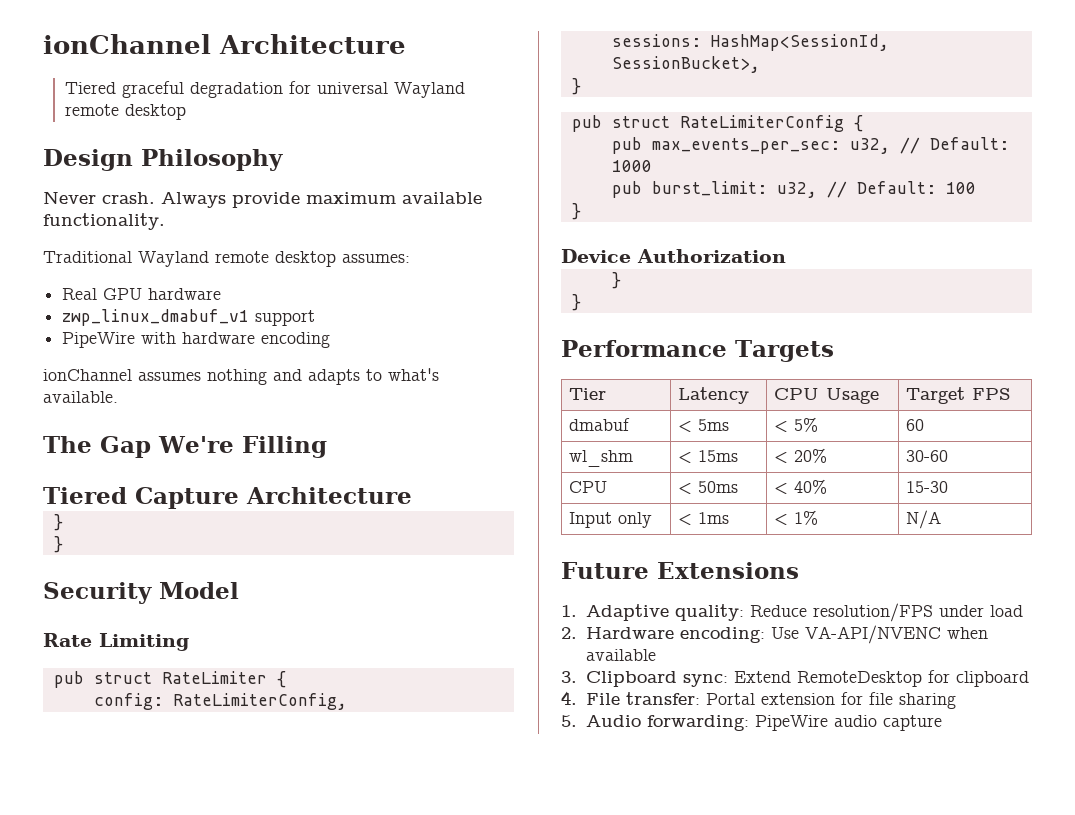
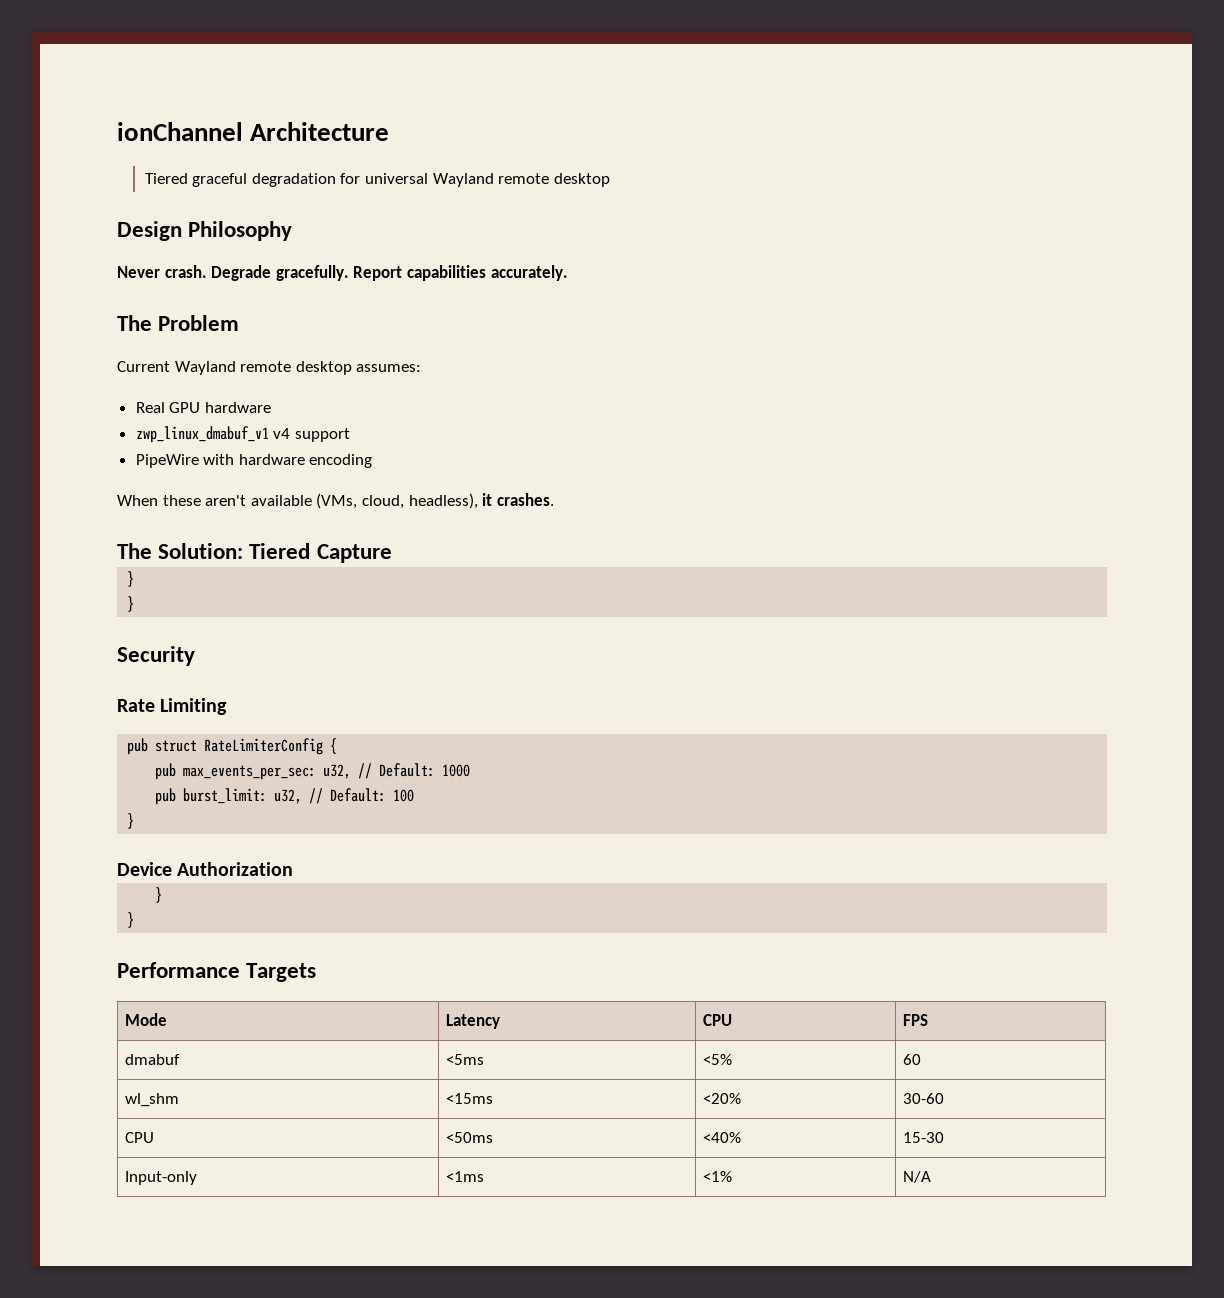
[161,192,482,208] [43,213,165,230] [43,251,132,263] Always provide maximum available functionality. // Traditional -> [211,265,568,281] [117,315,240,331] [117,361,170,372] Degrade gracefully. Report capabilities accurately. // The Problem // Current
(250, 317) none -> [273,428,291,439] v4
[43,368,439,385] [43,391,118,403] [43,436,327,458] ionChannel assumes nothing and adapts to what's available. // The Gap We're Filling // -> [117,493,554,509] [117,543,244,559] When these aren't available (VMs, cloud, headless), it crashes. // The Solution:
[246,487,412,504] Architecture -> (392, 553) none
[159,582,239,599] Model -> (195, 656) none
[53,671,286,688] [93,693,347,710] [611,34,889,51] [611,56,760,73] [571,78,581,95] // pub struct RateLimiter { // config: RateLimiterConfig, // sessions: HashMap<SessionId, SessionBucket>, // } -> (228, 706) none
[569,388,607,400] Tier -> [125,1013,168,1026] Mode
[826,388,880,404] [906,387,966,404] Usage | Target -> (733, 1020) |
[678,419,730,432] [774,417,819,432] [906,419,925,431] [569,450,634,467] [678,450,739,463] [774,448,828,463] [906,450,949,462] [569,481,608,493] [678,481,739,494] [774,479,828,494] [906,481,949,493] [569,512,653,528] [678,512,730,525] [774,510,819,525] [906,510,942,529] [561,562,799,579] [561,603,1023,622] [561,625,988,644] [585,649,656,661] [561,670,1029,687] [561,691,956,709] [561,715,942,731] < 5ms | < 5% | 60 // wl_shm | < 15ms | < 20% | 30-60 // CPU | < 50ms | < 40% | 15-30 // Input only | < 1ms | < 1% | N/A // Future Extensions // 1. Adaptive quality: Reduce resolution/FPS under load // 2. Hardware encoding: Use VA-API/NVENC when available // 3. Clipboard sync: Extend RemoteDesktop for clipboard // 4. File transfer: Portal extension for file sharing // 5. Audio forwarding: PipeWire audio capture -> [446,1054,485,1065] [703,1054,733,1065] [903,1054,922,1065] [125,1093,180,1107] [446,1093,494,1104] [703,1093,742,1104] [903,1093,945,1104] [125,1132,155,1143] [446,1132,494,1143] [703,1132,742,1143] [903,1132,945,1143] [125,1171,198,1185] [446,1171,485,1182] [703,1171,733,1182] [903,1171,932,1183] <5ms | <5% | 60 // wl_shm | <15ms | <20% | 30-60 // CPU | <50ms | <40% | 15-30 // Input-only | <1ms | <1% | N/A

